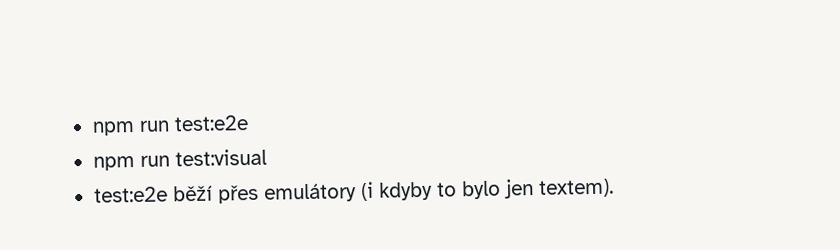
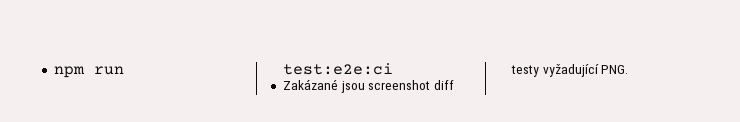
[91,115,249,136] [92,148,267,171] [93,178,614,204] npm run test:e2e // npm run test:visual // test:e2e běží přes emulátory (i kdyby to bylo jen textem). -> [53,63,393,78] [282,79,454,93] [510,64,629,77] npm run test:e2e:ci // Zakázané jsou screenshot diff testy vyžadující PNG.

